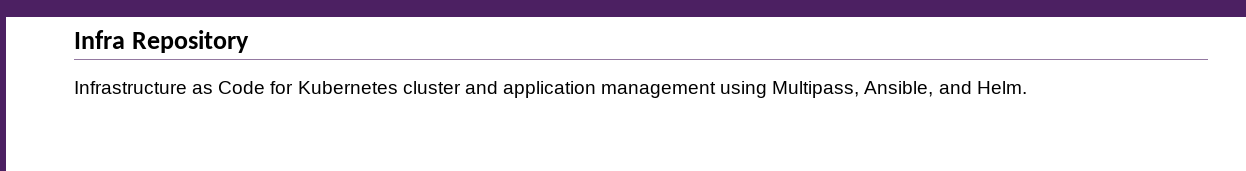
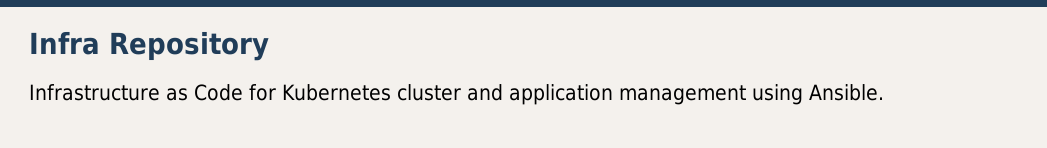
[772,81,1027,98] Multipass, Ansible, and Helm. -> [808,84,884,101] Ansible.

